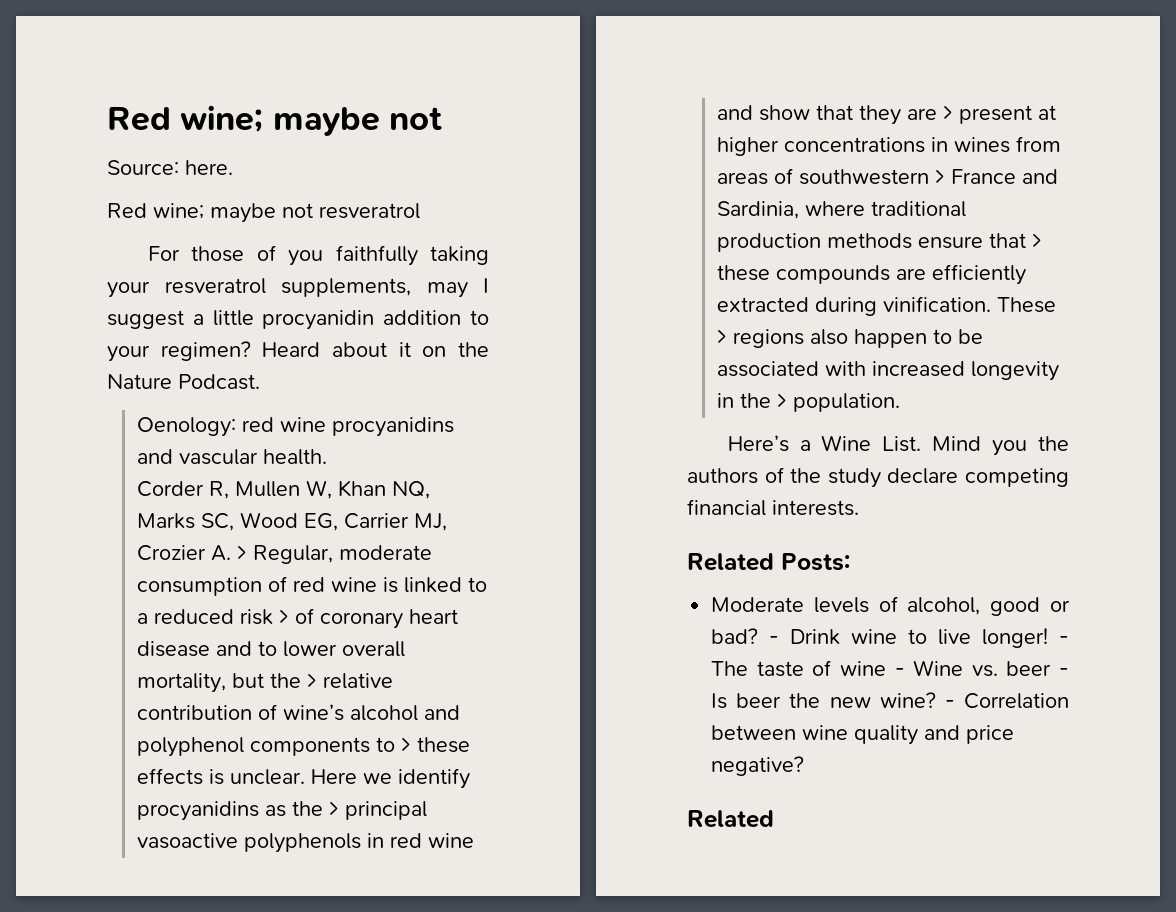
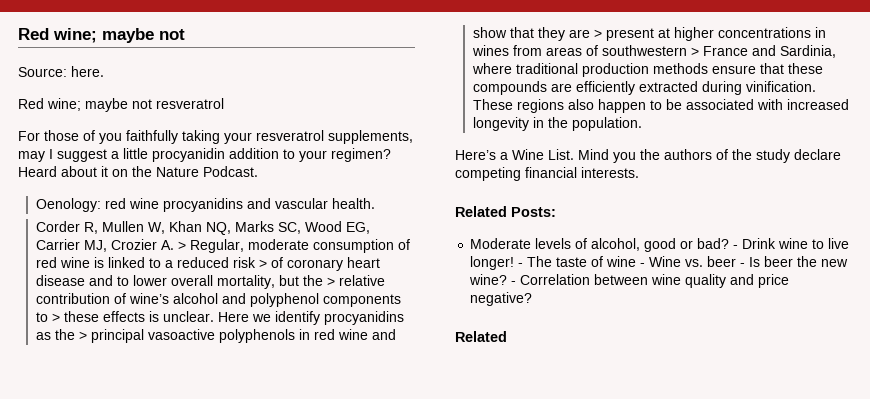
[1031,233,1042,248] > -> (785, 68) none
[716,329,727,344] > -> (514, 104) none
[776,393,787,408] > -> (569, 122) none

